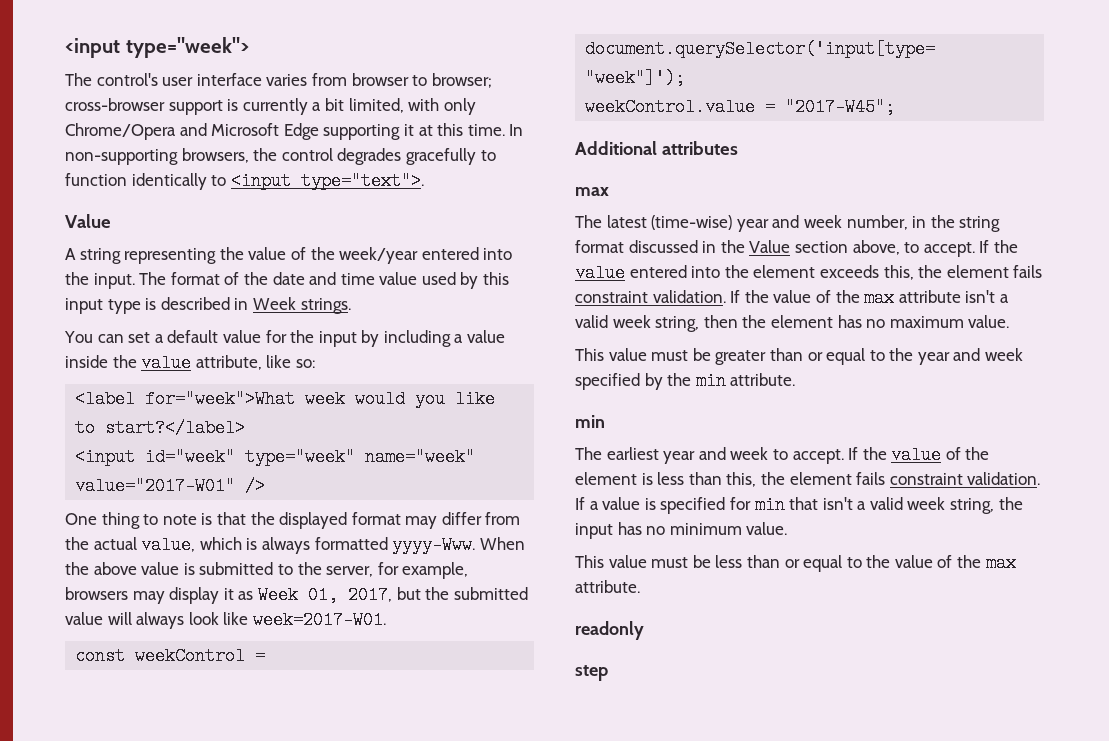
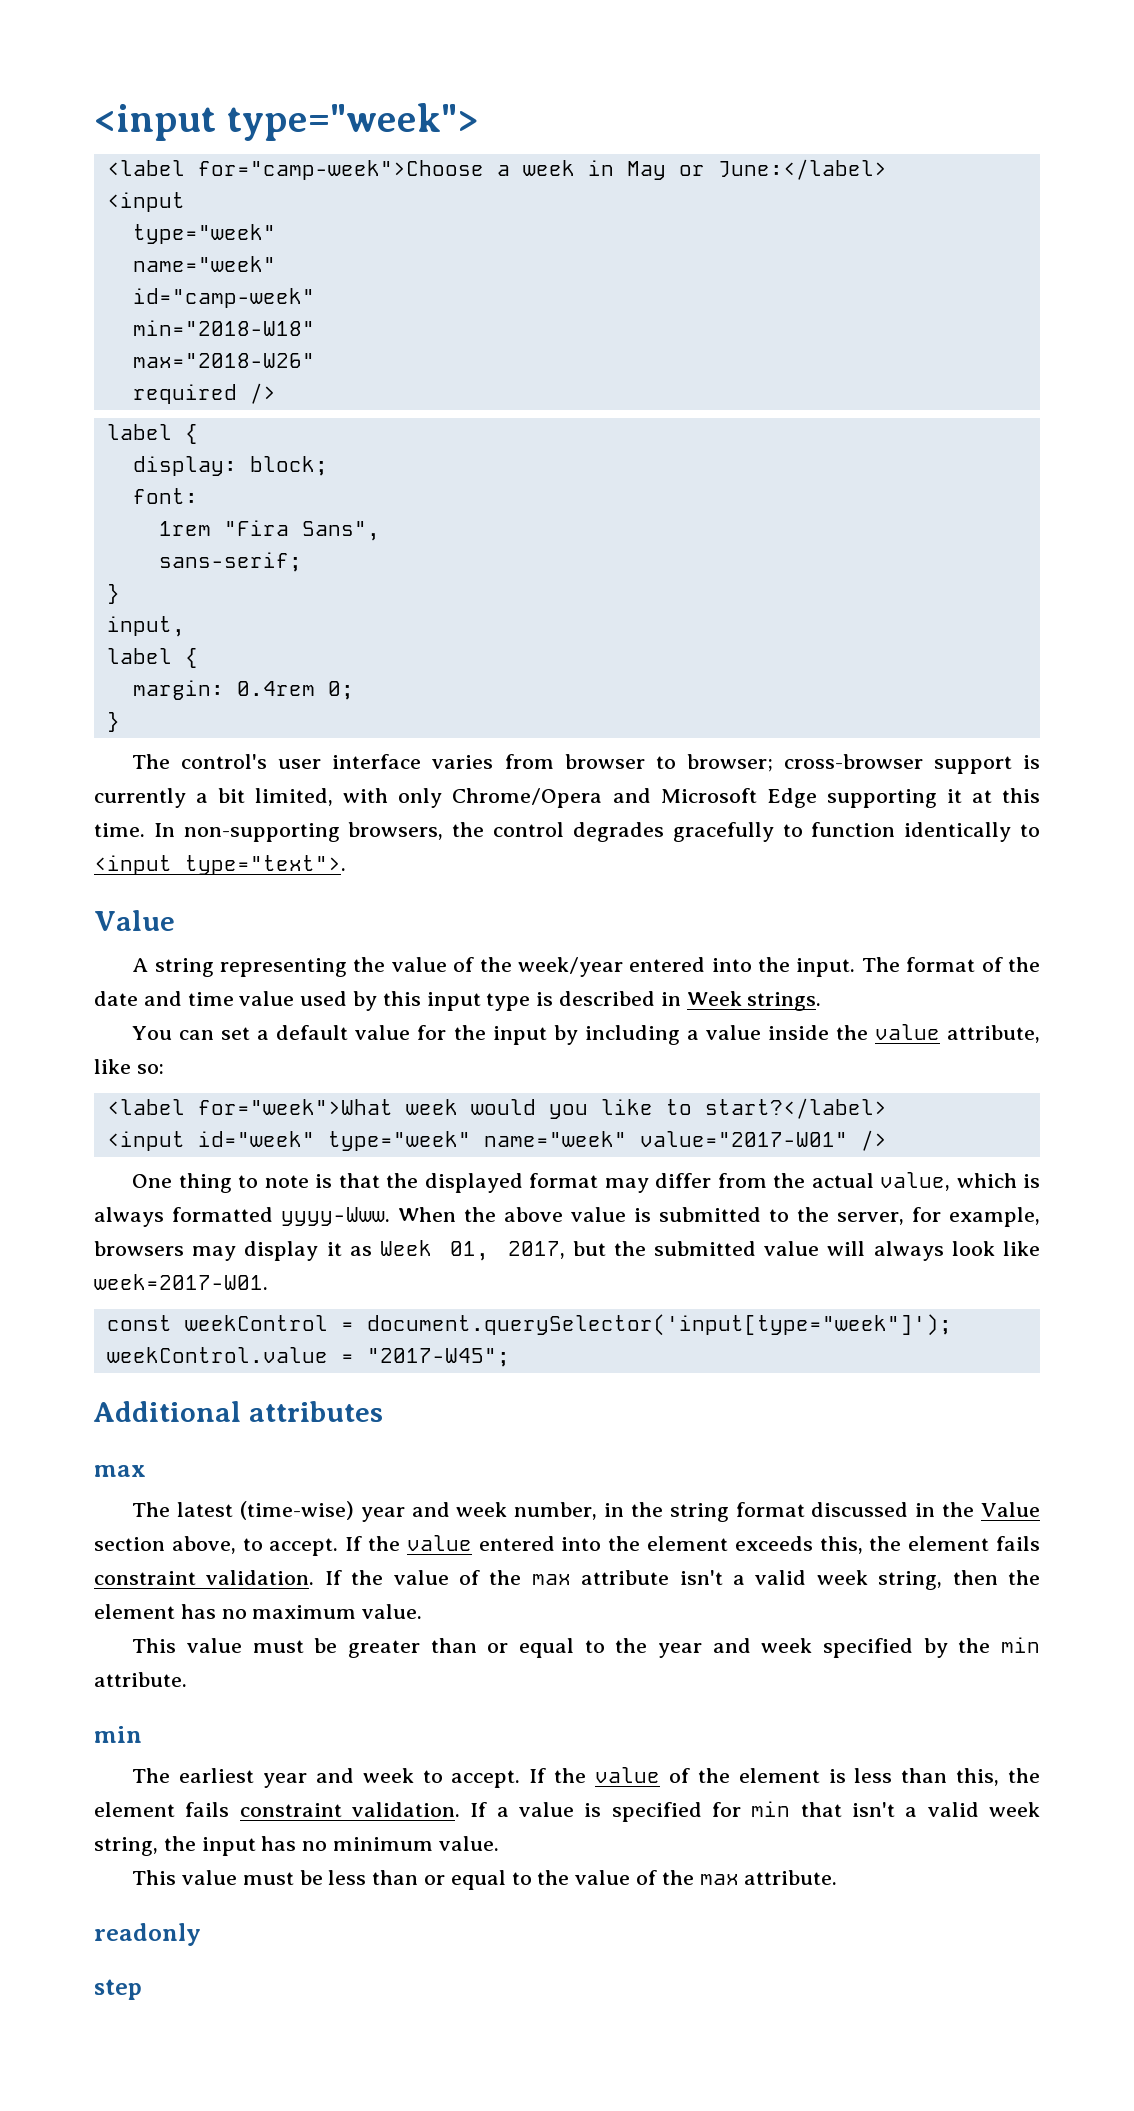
(249, 47) none -> [106,159,887,180] [106,192,185,212] [132,224,276,244] [132,256,276,272] [132,288,315,308] [132,320,315,336] [132,353,315,368] [132,383,276,404] [106,424,198,444] [132,456,328,476] [132,488,198,504] [158,520,380,541] [158,552,302,572] [106,584,120,604] [106,616,185,637] [106,648,198,668] [132,680,354,700] [106,712,120,732] // <label for="camp-week">Choose a week in May or June:</label> // <input // type="week" // name="week" // id="camp-week" // min="2018-W18" // max="2018-W26" // required /> // label { // display: block; // font: // 1rem "Fira Sans", // sans-serif; // } // input, // label { // margin: 0.4rem 0; // }

